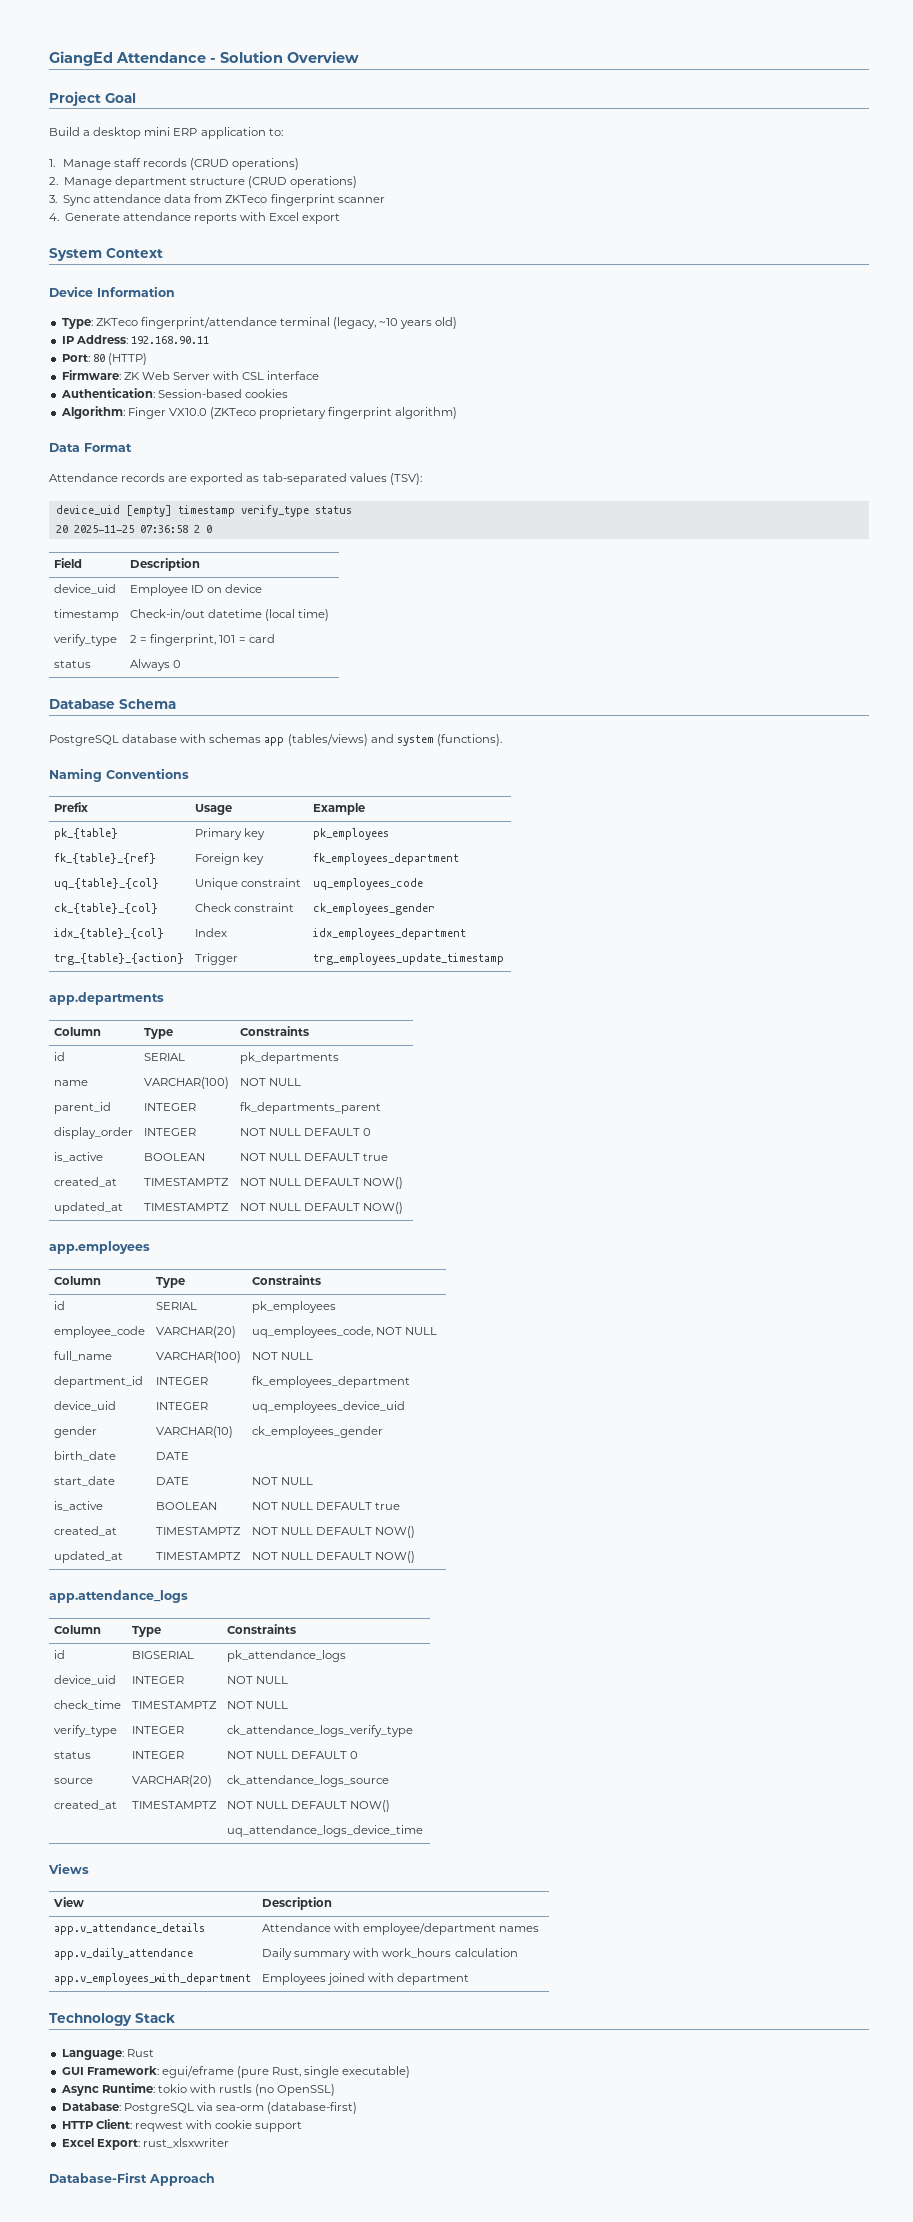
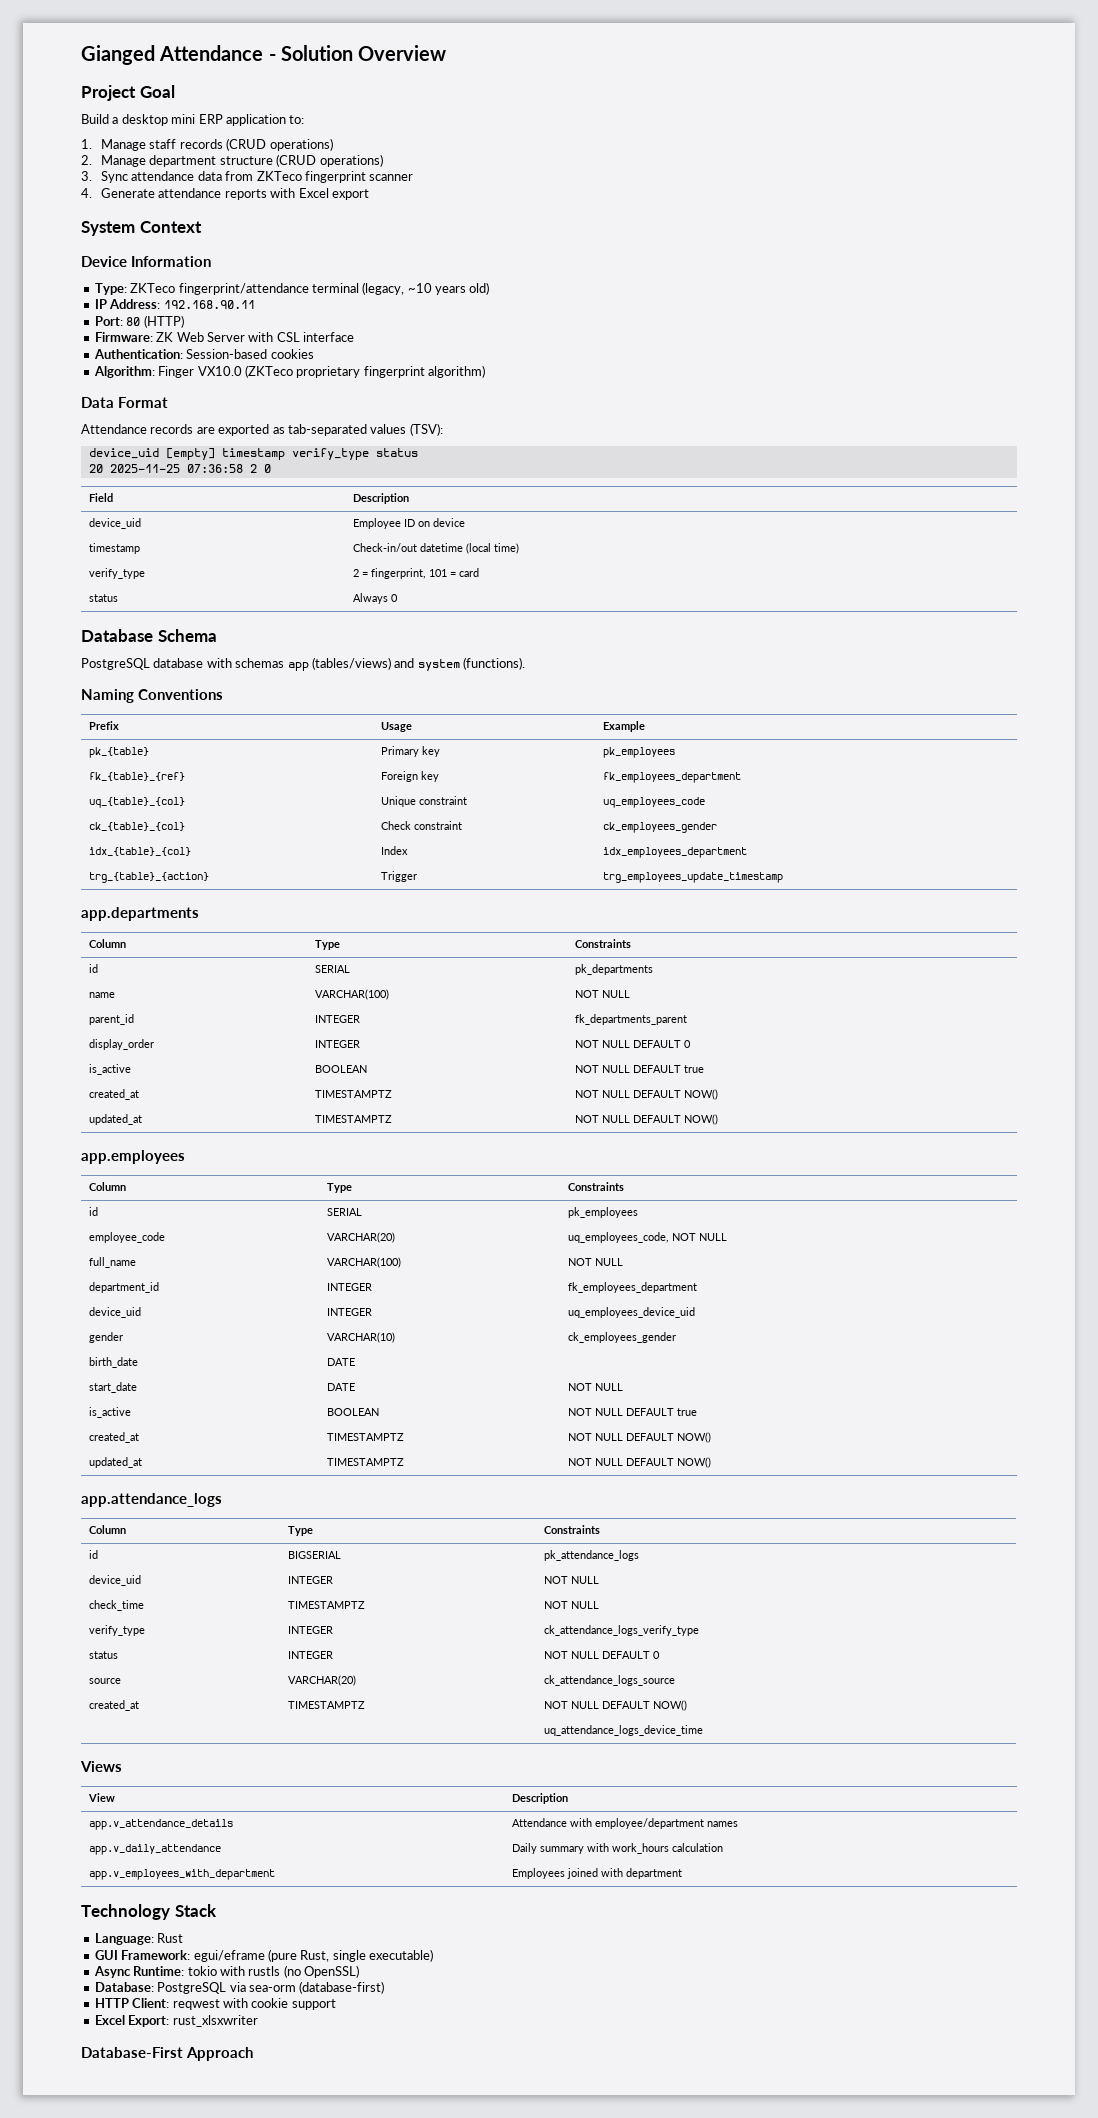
[49,51,113,66] GiangEd -> [81,45,155,65] Gianged

